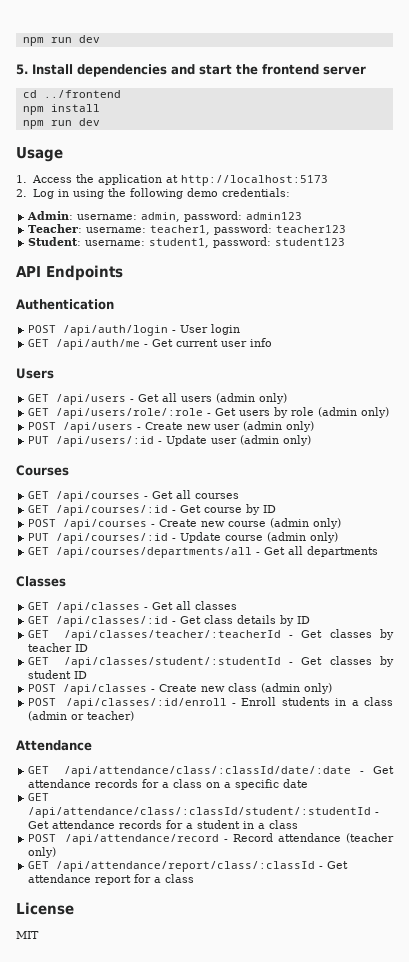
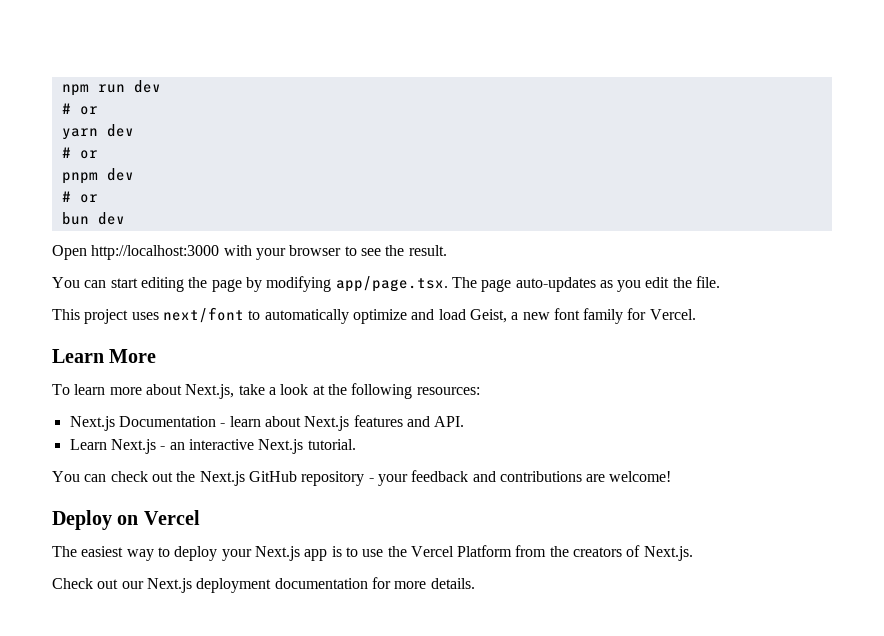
[22,35,100,46] [16,64,366,77] [22,90,121,98] [22,104,100,115] [22,118,100,129] [16,147,63,162] [16,174,328,186] [16,188,290,199] [27,211,303,222] [28,224,347,235] [28,237,346,248] [16,265,123,281] [16,299,114,310] [28,324,241,336] [28,338,273,350] [16,368,54,379] [28,393,288,405] [28,407,390,419] [28,421,315,433] [28,435,312,447] [16,465,69,476] [28,490,240,502] [28,504,277,516] [28,518,342,530] [28,532,339,544] [28,546,379,558] [16,576,66,587] [28,601,238,613] [28,615,311,627] [28,629,394,641] [28,643,89,652] [28,656,394,668] [28,670,88,679] [28,683,333,695] [28,697,393,709] [28,711,135,721] [16,740,92,751] [28,766,394,777] [28,779,309,790] [28,793,50,801] [28,807,380,818] [28,820,299,829] [28,833,394,845] [28,847,57,858] [28,861,349,872] [28,874,195,885] [16,902,74,915] [16,931,39,939] npm run dev // 5. Install dependencies and start the frontend server // cd ../frontend // npm install // npm run dev // Usage // 1. Access the application at http://localhost:5173 // 2. Log in using the following demo credentials: // Admin: username: admin, password: admin123 // Teacher: username: teacher1, password: teacher123 // Student: username: student1, password: student123 // API Endpoints // Authentication // POST /api/auth/login - User login // GET /api/auth/me - Get current user info // Users // GET /api/users - Get all users (admin only) // GET /api/users/role/:role - Get users by role (admin only) // POST /api/users - Create new user (admin only) // PUT /api/users/:id - Update user (admin only) // Courses // GET /api/courses - Get all courses // GET /api/courses/:id - Get course by ID // POST /api/courses - Create new course (admin only) // PUT /api/courses/:id - Update course (admin only) // GET /api/courses/departments/all - Get all departments // Classes // GET /api/classes - Get all classes // GET /api/classes/:id - Get class details by ID // GET /api/classes/teacher/:teacherId - Get classes by teacher ID // GET /api/classes/student/:studentId - Get classes by student ID // POST /api/classes - Create new class (admin only) // POST /api/classes/:id/enroll - Enroll students in a class (admin or teacher) // Attendance // GET /api/attendance/class/:classId/date/:date - Get attendance records for a class on a specific date // GET /api/attendance/class/:classId/student/:studentId - Get attendance records for a student in a class // POST /api/attendance/record - Record attendance (teacher only) // GET /api/attendance/report/class/:classId - Get attendance report for a class // License // MIT -> [61,80,161,96] [61,103,98,115] [61,124,134,140] [61,147,98,159] [61,168,134,184] [61,191,98,203] [61,212,125,225] [52,245,447,260] [52,276,721,292] [52,307,696,324] [52,349,157,363] [52,383,480,399] [69,415,465,431] [69,439,356,454] [52,470,672,486] [52,510,200,530] [52,545,693,561] [52,577,475,593] npm run dev // # or // yarn dev // # or // pnpm dev // # or // bun dev // Open http://localhost:3000 with your browser to see the result. // You can start editing the page by modifying app/page.tsx. The page auto-updates as you edit the file. // This project uses next/font to automatically optimize and load Geist, a new font family for Vercel. // Learn More // To learn more about Next.js, take a look at the following resources: // Next.js Documentation - learn about Next.js features and API. // Learn Next.js - an interactive Next.js tutorial. // You can check out the Next.js GitHub repository - your feedback and contributions are welcome! // Deploy on Vercel // The easiest way to deploy your Next.js app is to use the Vercel Platform from the creators of Next.js. // Check out our Next.js deployment documentation for more details.

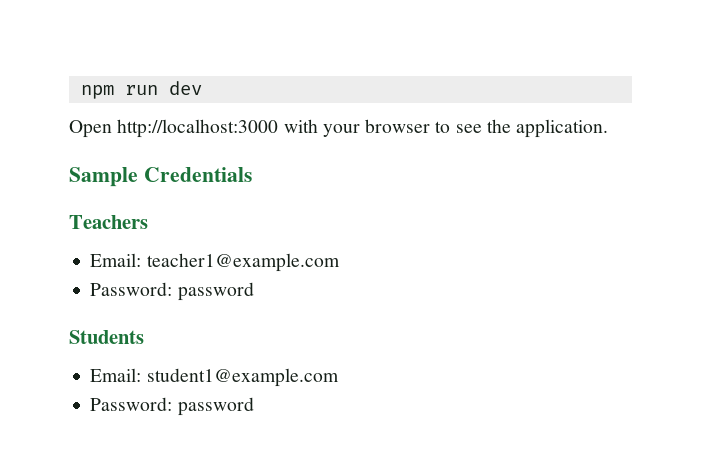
[61,103,98,115] [61,124,134,140] [61,147,98,159] [61,168,134,184] [61,191,98,203] [61,212,125,225] // # or // yarn dev // # or // pnpm dev // # or // bun dev -> (202, 88) none
[408,245,447,256] [52,276,721,292] [52,307,696,324] [52,349,157,363] [52,383,480,399] [69,415,465,431] [69,439,356,454] [52,470,672,486] [52,510,200,530] [52,545,693,561] [52,577,475,593] result. // You can start editing the page by modifying app/page.tsx. The page auto-updates as you edit the file. // This project uses next/font to automatically optimize and load Geist, a new font family for Vercel. // Learn More // To learn more about Next.js, take a look at the following resources: // Next.js Documentation - learn about Next.js features and API. // Learn Next.js - an interactive Next.js tutorial. // You can check out the Next.js GitHub repository - your feedback and contributions are welcome! // Deploy on Vercel // The easiest way to deploy your Next.js app is to use the Vercel Platform from the creators of Next.js. // Check out our Next.js deployment documentation for more details. -> [516,119,609,138] [69,167,252,187] [69,215,148,229] [90,253,340,272] [90,282,254,301] [69,330,144,344] [90,368,339,387] [90,397,254,416] application. // Sample Credentials // Teachers // Email: teacher1@example.com // Password: password // Students // Email: student1@example.com // Password: password

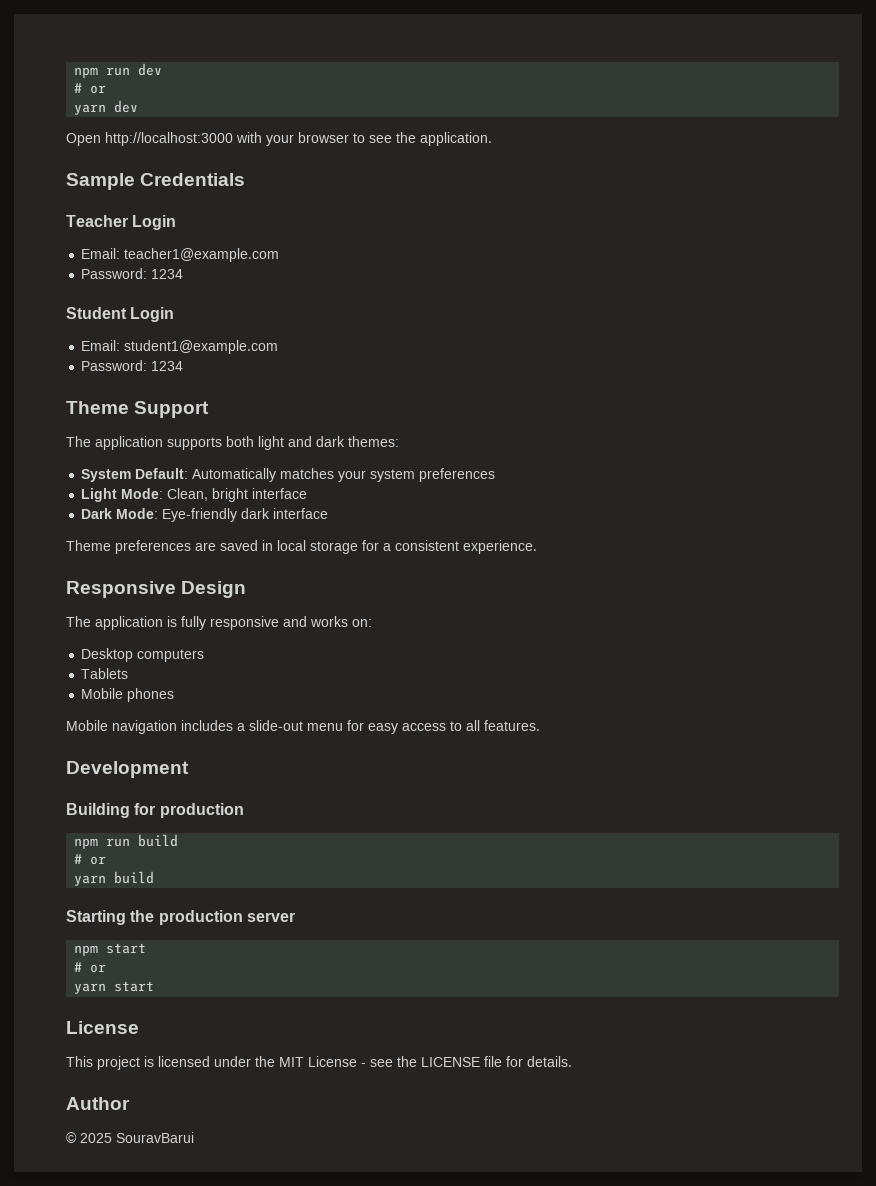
(202, 88) none -> [74,83,107,94] [74,100,139,115] // # or // yarn dev
[69,215,148,229] Teachers -> [66,215,177,230] Teacher Login
[177,282,254,301] [69,330,144,344] password // Students -> [151,269,184,279] [66,307,175,322] 1234 // Student Login
[177,397,254,416] password -> [151,361,184,371] [66,401,210,418] [66,436,399,450] [81,468,496,482] [81,488,308,502] [81,508,329,522] [66,540,537,554] [66,581,247,598] [66,616,372,630] [81,648,205,662] [81,668,129,679] [81,688,175,702] [66,720,540,734] [66,761,189,778] [66,803,244,818] [74,834,179,849] [74,854,107,865] [74,871,155,886] [66,910,295,925] [74,943,147,956] [74,962,107,973] [74,981,155,994] [66,1021,139,1034] [66,1056,572,1070] [66,1097,130,1110] [66,1132,194,1143] 1234 // Theme Support // The application supports both light and dark themes: // System Default: Automatically matches your system preferences // Light Mode: Clean, bright interface // Dark Mode: Eye-friendly dark interface // Theme preferences are saved in local storage for a consistent experience. // Responsive Design // The application is fully responsive and works on: // Desktop computers // Tablets // Mobile phones // Mobile navigation includes a slide-out menu for easy access to all features. // Development // Building for production // npm run build // # or // yarn build // Starting the production server // npm start // # or // yarn start // License // This project is licensed under the MIT License - see the LICENSE file for details. // Author // © 2025 SouravBarui

